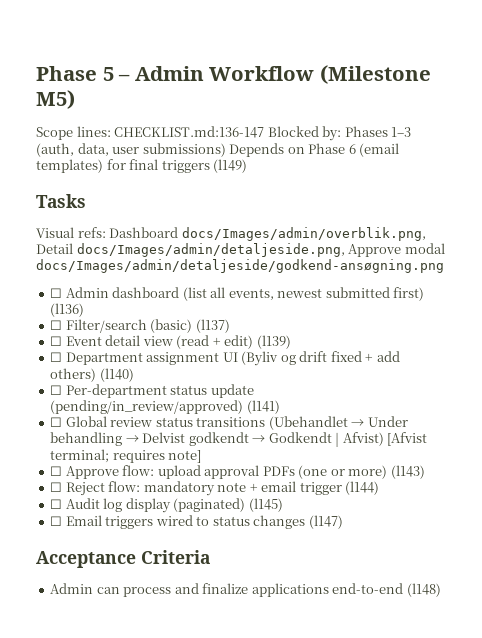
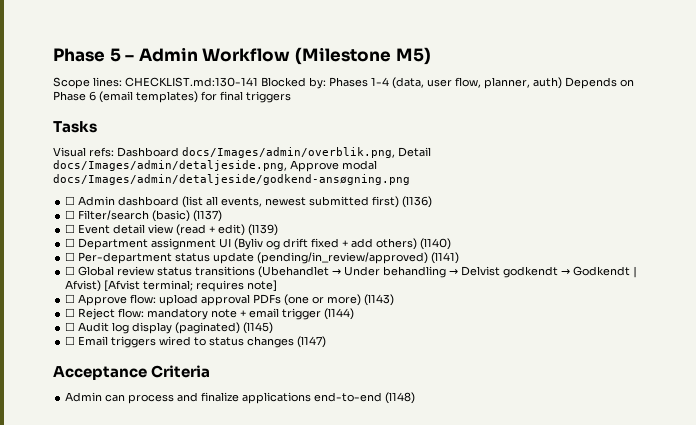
[114,126,265,138] CHECKLIST.md:136-147 -> [125,77,258,87] CHECKLIST.md:130-141
[391,127,412,137] [36,143,226,157] 1–3 (auth, data, user submissions) -> [371,77,562,89] 1-4 (data, user flow, planner, auth)
[213,159,248,173] (l149) -> (291, 97) none

